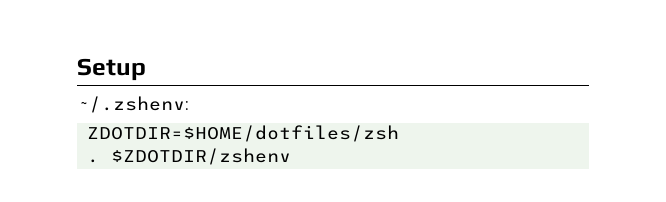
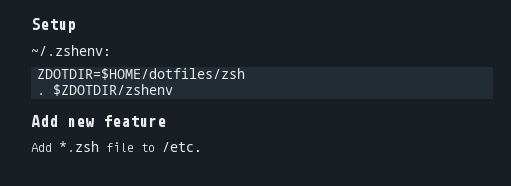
(292, 156) none -> [31,115,166,127] [31,141,201,152] // Add new feature // Add *.zsh file to /etc.

